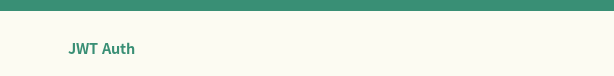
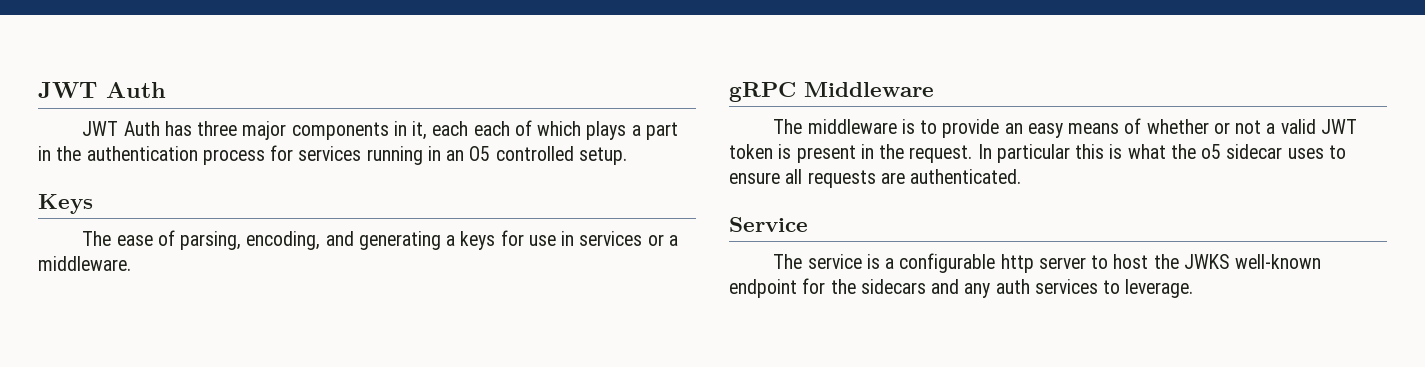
[68,42,135,54] JWT Auth -> [38,82,166,98] [82,120,678,140] [38,145,627,165] [38,194,93,214] [82,230,678,250] [38,256,131,271] [729,82,934,102] [773,118,1357,138] [729,144,1346,163] [729,169,1022,188] [729,217,808,232] [773,253,1322,273] [729,278,1194,298] JWT Auth // JWT Auth has three major components in it, each each of which plays a part in the authentication process for services running in an O5 controlled setup. // Keys // The ease of parsing, encoding, and generating a keys for use in services or a middleware. // gRPC Middleware // The middleware is to provide an easy means of whether or not a valid JWT token is present in the request. In particular this is what the o5 sidecar uses to ensure all requests are authenticated. // Service // The service is a configurable http server to host the JWKS well-known endpoint for the sidecars and any auth services to leverage.

